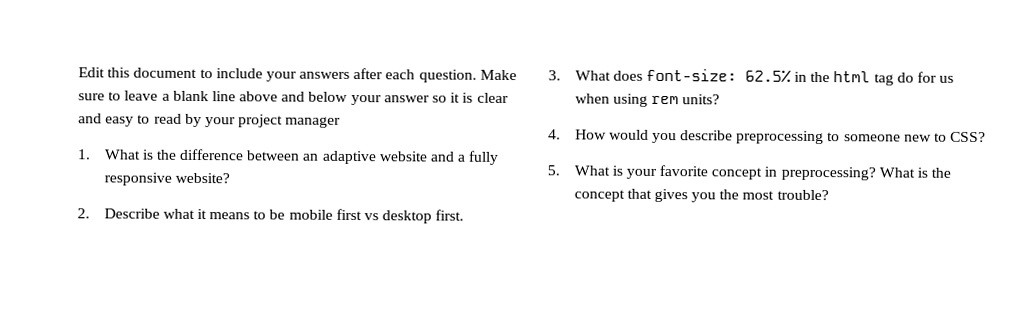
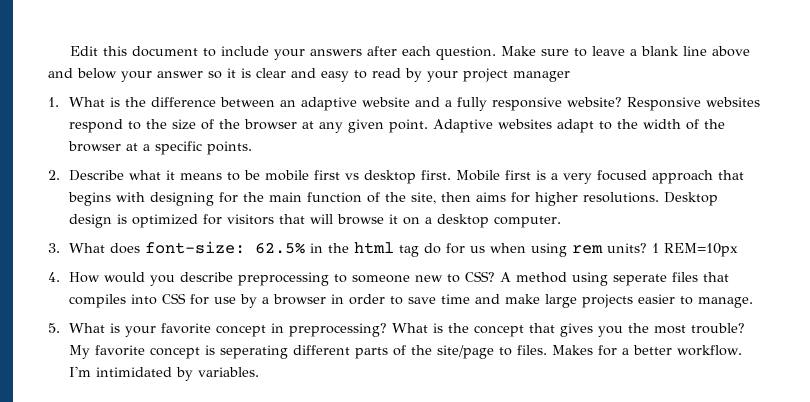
(230, 178) none -> [626,97,760,111] [68,119,725,133] [67,141,252,155] Responsive websites respond to the size of the browser at any given point. Adaptive websites adapt to the width of the browser at a specific points.
(465, 215) none -> [455,170,744,184] [67,192,718,206] [68,214,561,228] Mobile first is a very focused approach that begins with designing for the main function of the site, then aims for higher resolutions. Desktop design is optimized for visitors that will browse it on a desktop computer.
(721, 99) none -> [651,243,738,257] 1 REM=10px
(987, 137) none -> [499,272,729,286] [68,293,753,308] A method using seperate files that compiles into CSS for use by a browser in order to save time and make large projects easier to manage.
(829, 195) none -> [68,345,742,359] [68,366,259,381] My favorite concept is seperating different parts of the site/page to files. Makes for a better workflow. I'm intimidated by variables.

